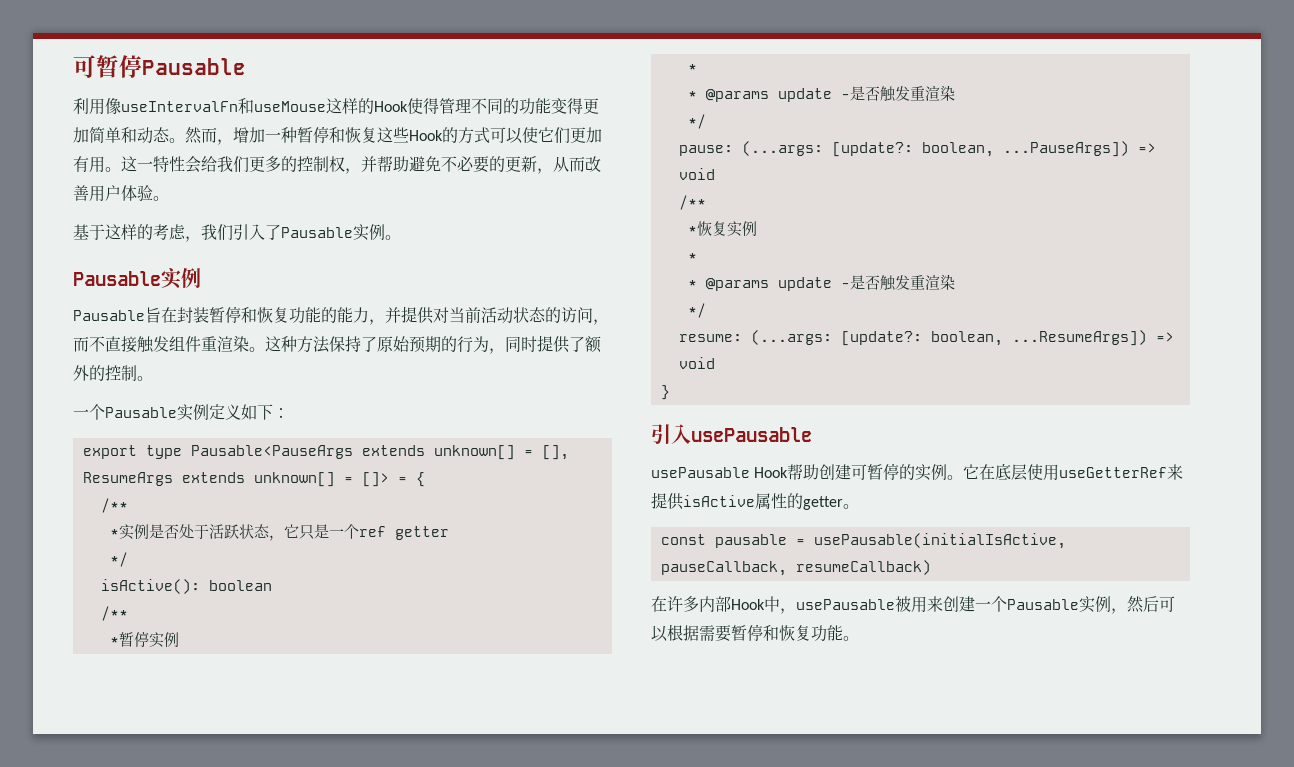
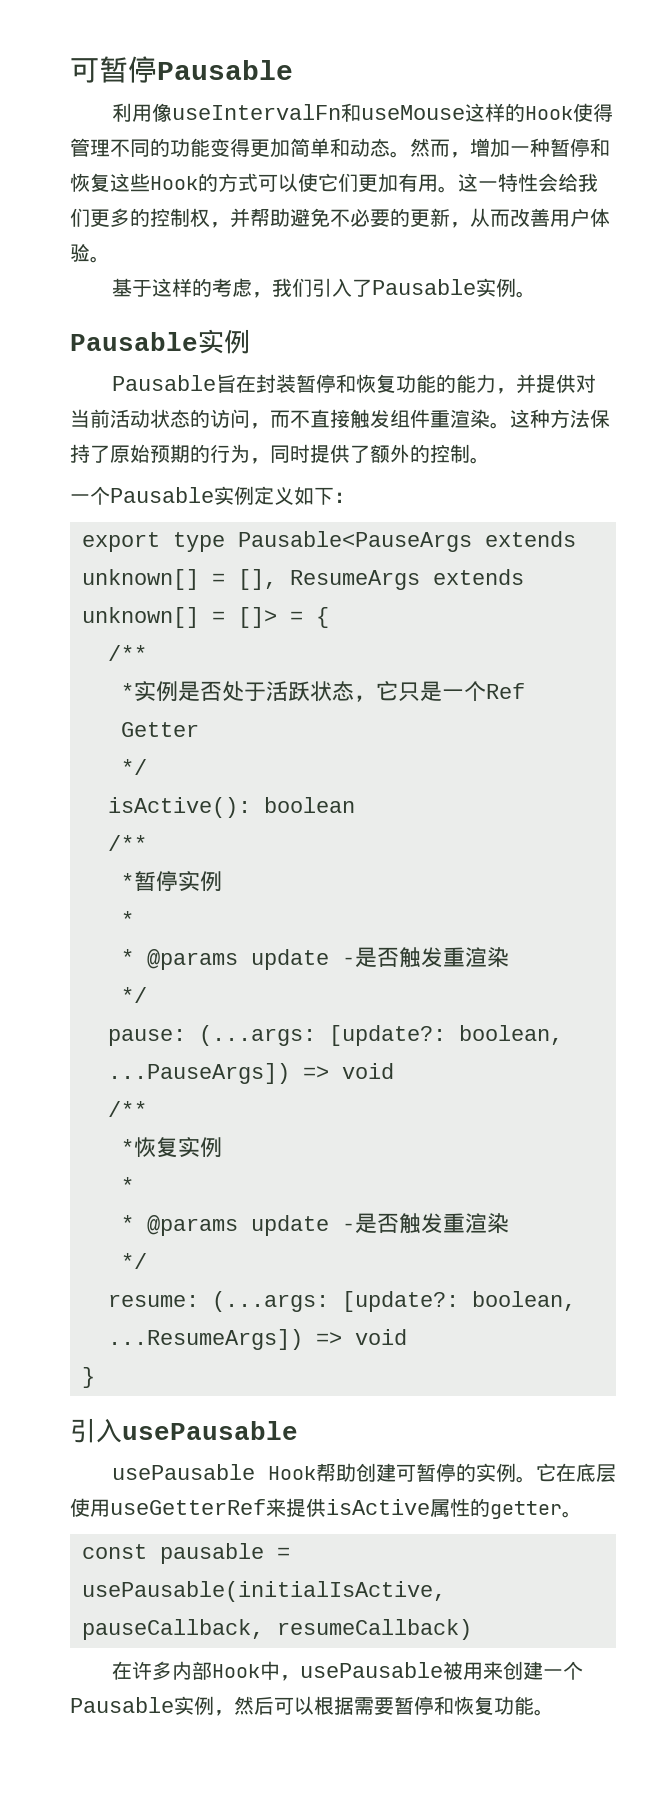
[358,526,449,540] ref getter -> [486,683,525,699] [121,722,199,737] Ref Getter

